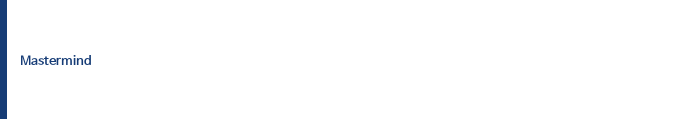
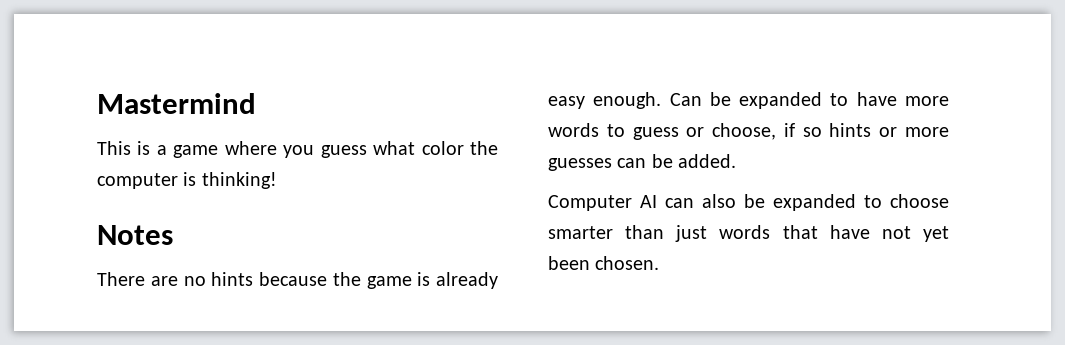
(92, 60) none -> [97,141,499,158] [97,172,277,189] [97,225,173,245] [97,272,498,289] [548,92,949,109] [548,123,949,140] [548,154,737,171] [548,194,949,211] [548,225,949,242] [548,256,660,270] // This is a game where you guess what color the computer is thinking! // Notes // There are no hints because the game is already easy enough. Can be expanded to have more words to guess or choose, if so hints or more guesses can be added. // Computer AI can also be expanded to choose smarter than just words that have not yet been chosen.

